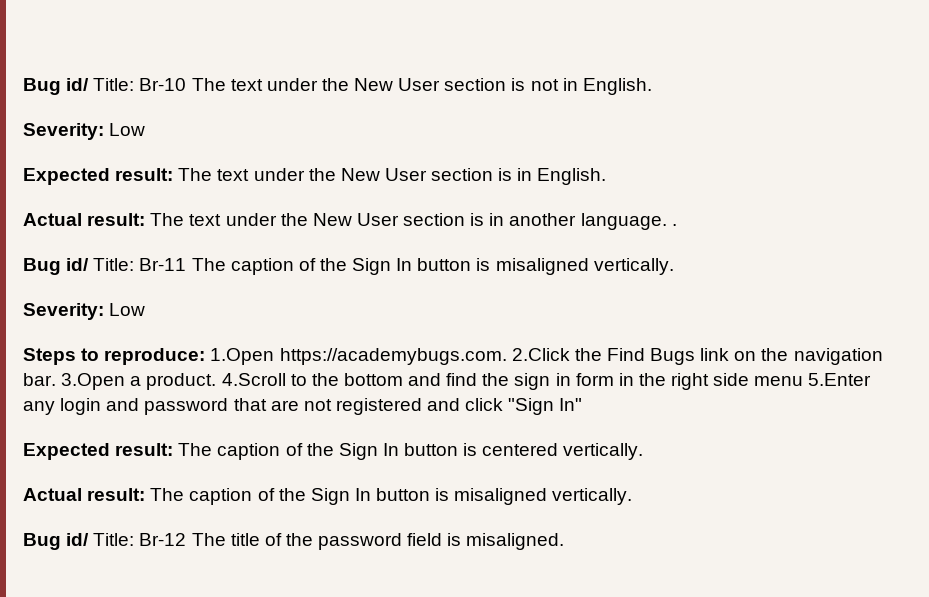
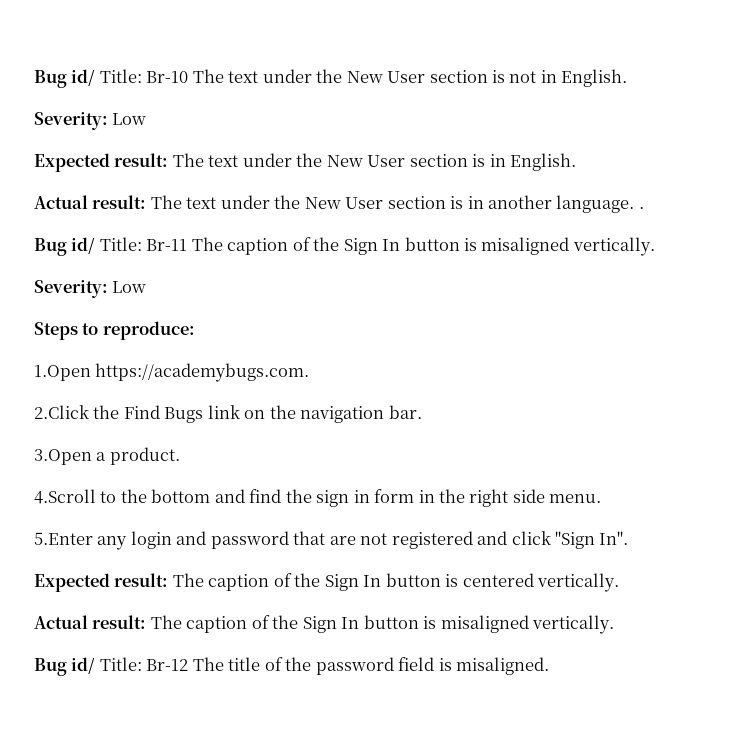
(206, 356) none -> (195, 330) //
(507, 356) none -> (310, 372) //
(56, 379) none -> (422, 412) //
(217, 381) none -> (180, 456) //
[754,376,804,386] menu -> [549,494,602,503] menu. //
[559,398,583,411] In" -> [599,531,629,545] In".

